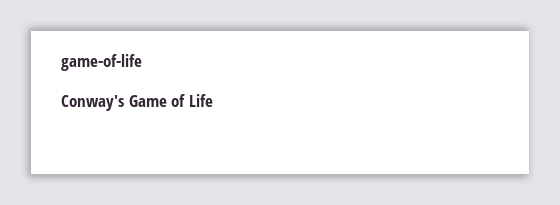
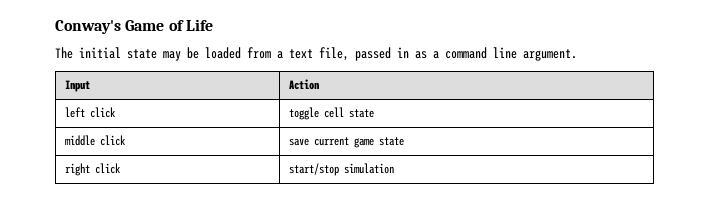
[61,54,142,71] game-of-life // -> (55, 27) none
(213, 100) none -> [55,47,577,61] [65,80,91,92] [289,79,320,90] [65,107,117,118] [289,107,375,120] [65,135,127,146] [289,137,405,148] [65,163,122,176] [289,163,395,176] // The initial state may be loaded from a text file, passed in as a command line argument. // Input | Action // left click | toggle cell state // middle click | save current game state // right click | start/stop simulation

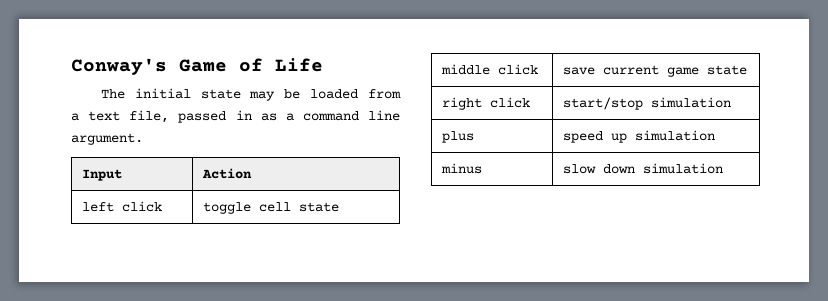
(395, 168) none -> [441,131,474,143] [562,130,715,143] [440,163,482,174] [562,163,723,174] // plus | speed up simulation // minus | slow down simulation

